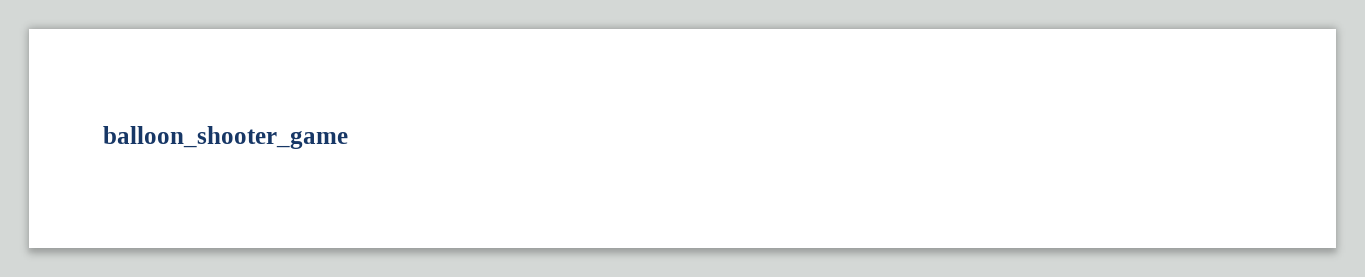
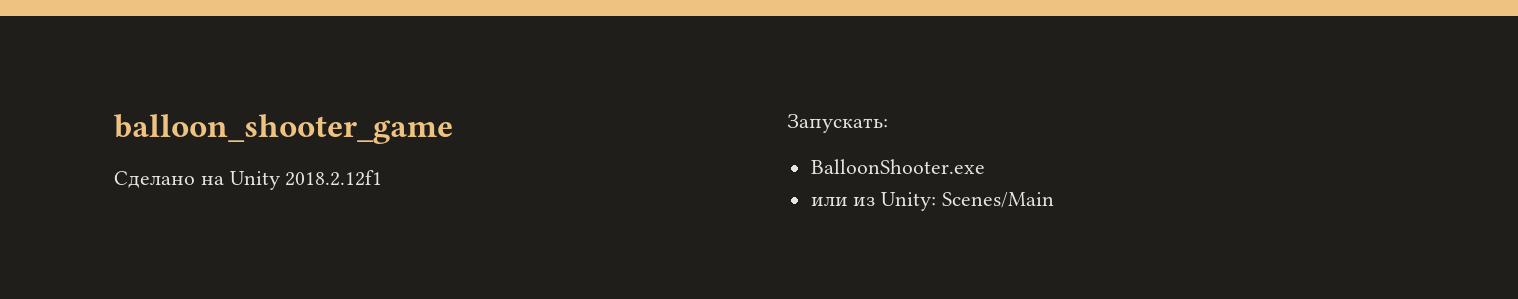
(348, 137) none -> [114,170,383,190] [787,114,888,133] [810,159,985,174] [810,192,1055,211] // Сделано на Unity 2018.2.12f1 // Запускать: // BalloonShooter.exe // или из Unity: Scenes/Main

